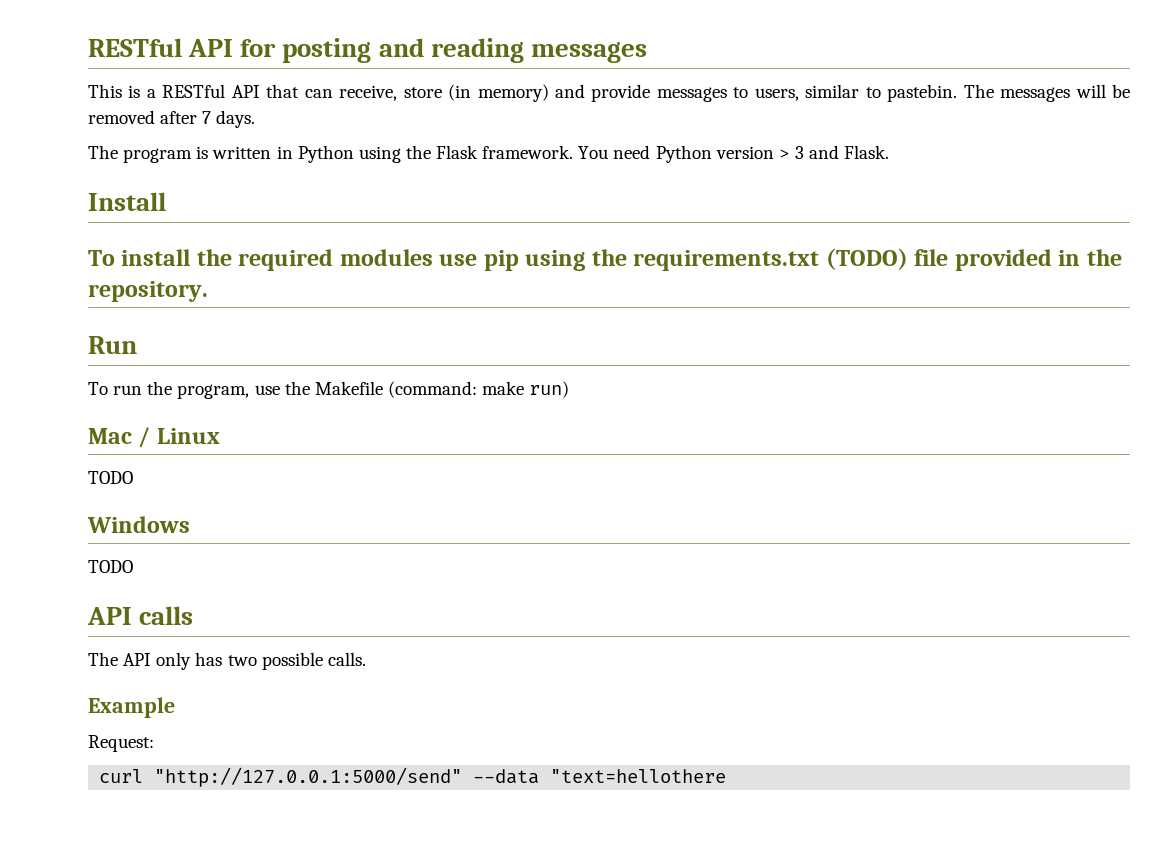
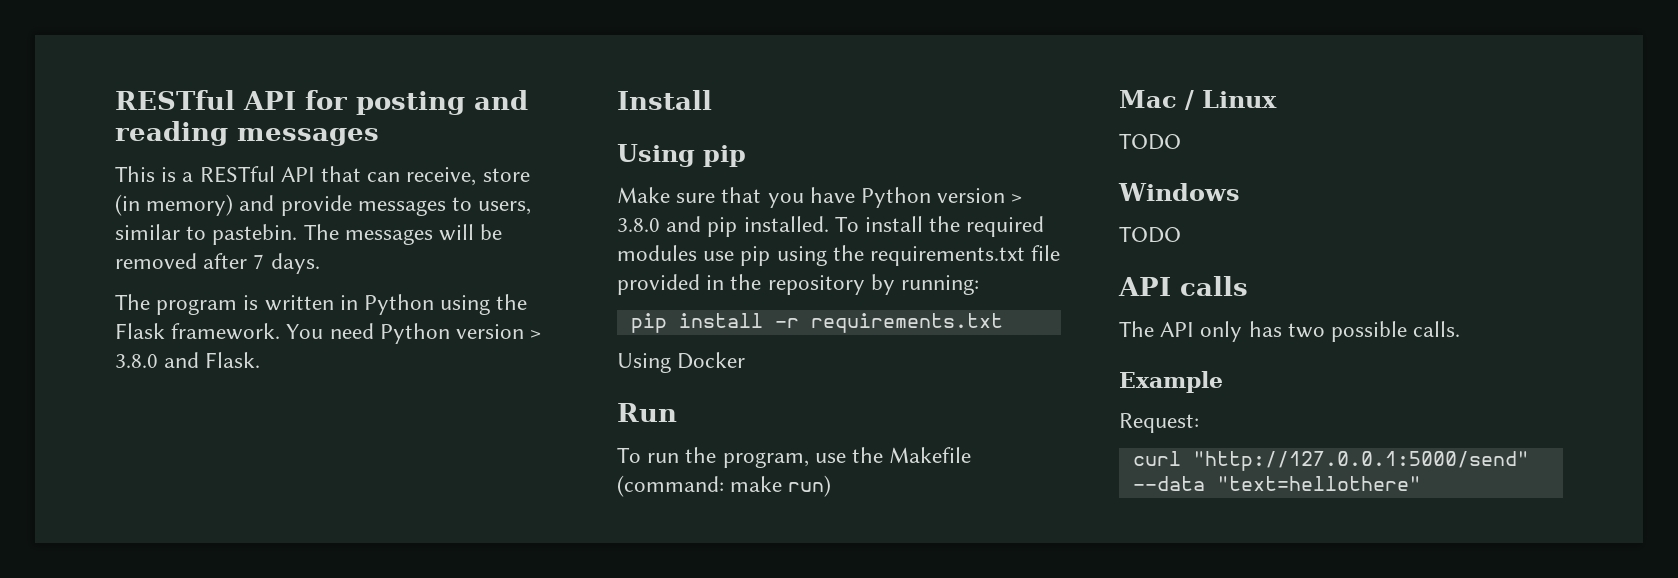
[794,146,804,159] 3 -> [115,354,158,368] 3.8.0
(166, 201) none -> [617,144,746,167] [617,187,1023,208] [617,216,829,237] Using pip // Make sure that you have Python version > 3.8.0 and pip installed.
[825,248,908,270] (TODO) -> (1026, 256) none
[88,281,208,302] repository. -> [767,274,980,295] [630,313,1003,333] [617,352,746,373] repository by running: // pip install -r requirements.txt // Using Docker
[550,769,727,783] "text=hellothere -> [1216,476,1421,491] "text=hellothere"

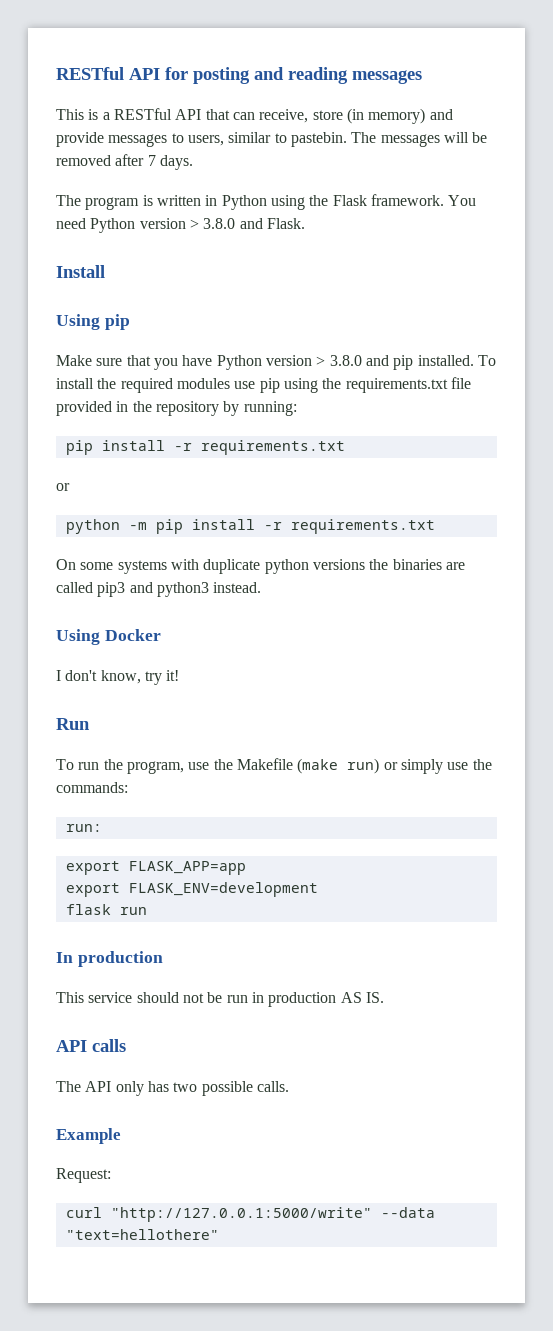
[617,352,746,373] Using Docker -> [56,483,70,491] [65,519,435,534] [56,559,465,574] [56,582,262,597] [56,629,161,645] [56,670,180,685] or // python -m pip install -r requirements.txt // On some systems with duplicate python versions the binaries are called pip3 and python3 instead. // Using Docker // I don't know, try it!
[617,475,783,497] (command: make -> [297,758,339,774] (make
[1119,90,1277,110] [1119,133,1181,150] [1118,183,1240,201] [1119,226,1181,243] // Mac / Linux // TODO // Windows // TODO -> [383,759,492,774] [56,782,128,793] [65,824,102,832] [65,861,246,875] [65,882,318,897] [65,904,147,915] [56,951,163,967] [56,992,384,1007] or simply use the commands: // run: // export FLASK_APP=app // export FLASK_ENV=development // flask run // In production // This service should not be run in production AS IS.
[1192,451,1529,471] "http://127.0.0.1:5000/send" -> [110,1207,372,1222] "http://127.0.0.1:5000/write"

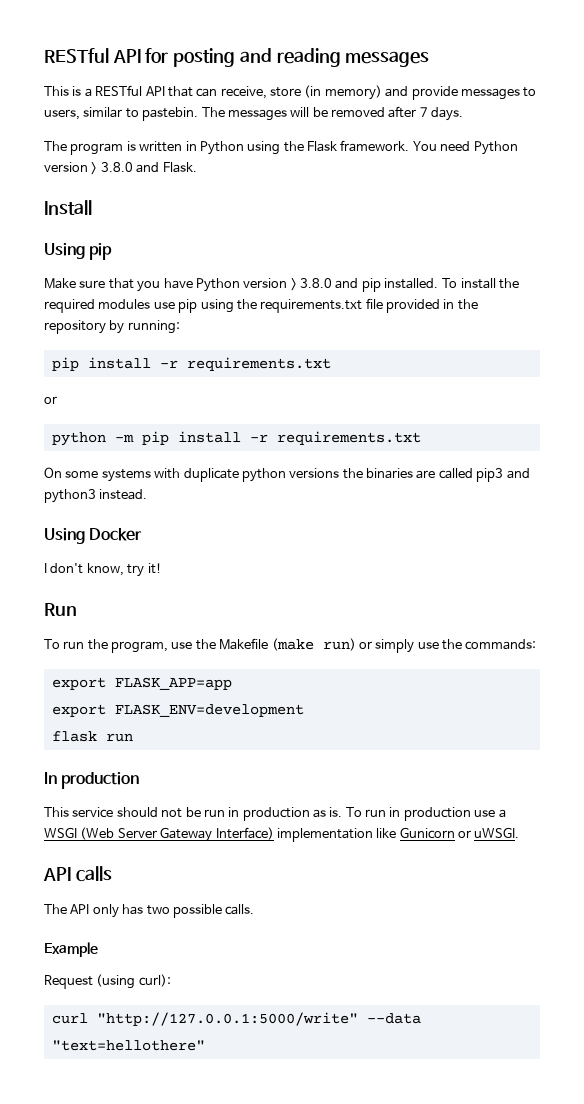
[65,824,102,832] // run: -> (537, 644) none
[340,992,384,1003] AS IS. -> [313,807,506,821] [44,827,520,842] as is. To run in production use a WSGI (Web Server Gateway Interface) implementation like Gunicorn or uWSGI.
[56,1168,111,1183] Request: -> [44,974,171,989] Request (using curl):

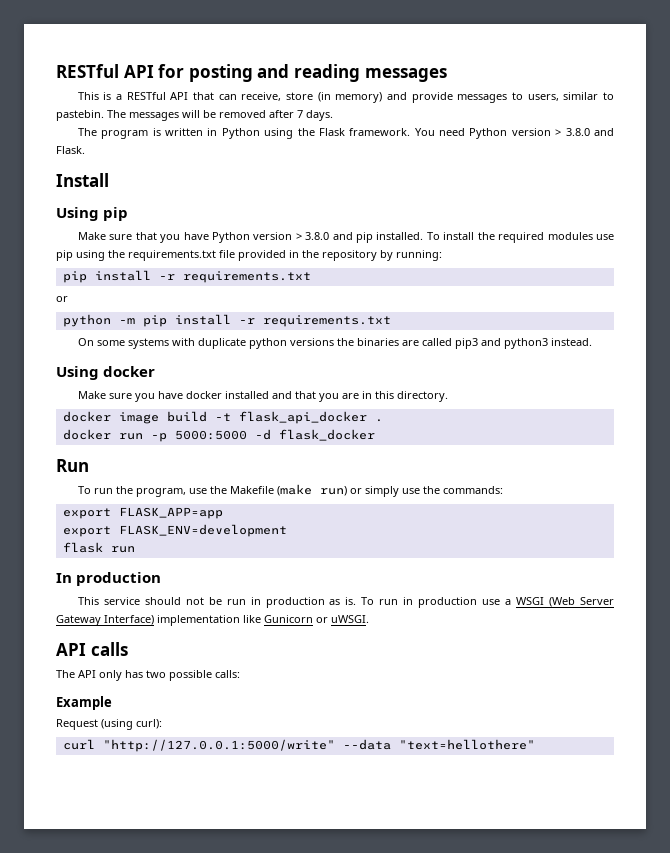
[89,528,143,541] [44,563,162,577] Docker // I don't know, try it! -> [103,366,156,377] [77,391,448,402] [62,411,383,424] [62,429,375,442] docker // Make sure you have docker installed and that you are in this directory. // docker image build -t flask_api_docker . // docker run -p 5000:5000 -d flask_docker
[225,904,255,915] calls. -> [215,670,240,678] calls:

